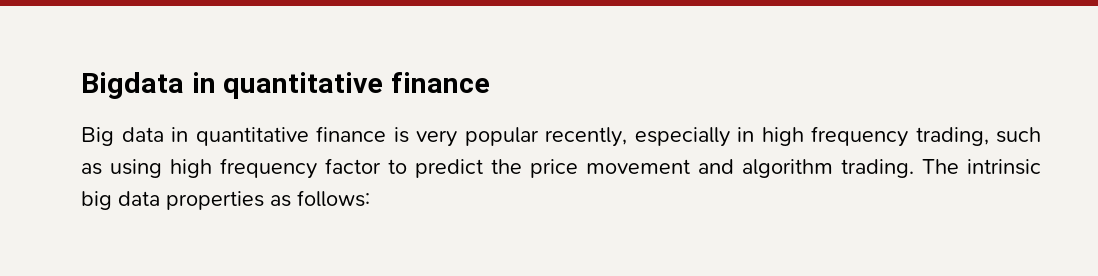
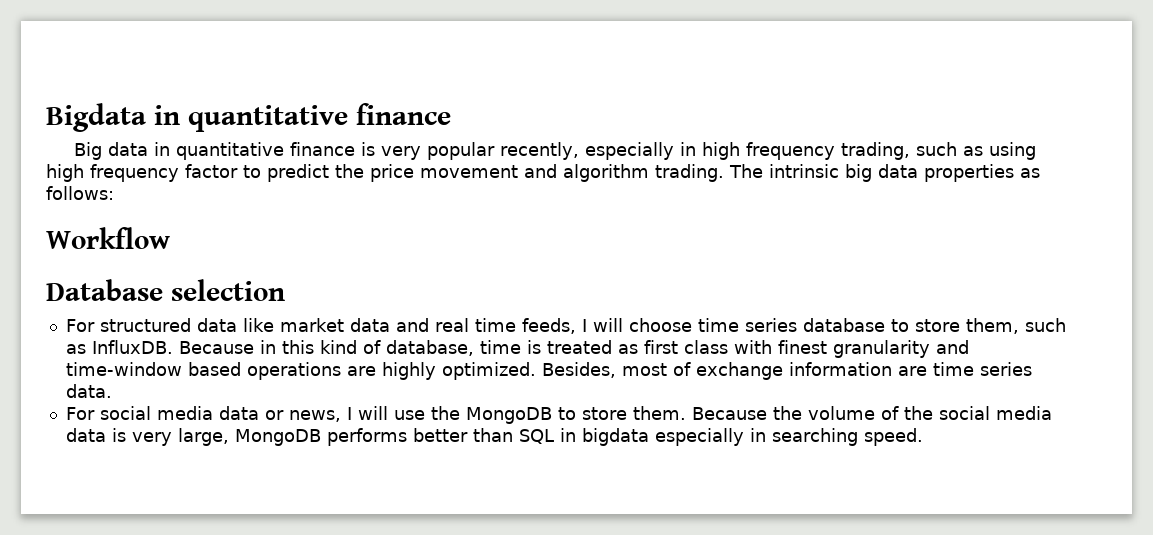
(370, 198) none -> [46,227,170,249] [46,279,285,301] [65,318,1066,334] [65,340,969,358] [65,362,1032,380] [65,384,112,398] [65,406,1052,424] [65,428,923,446] // Workflow // Database selection // For structured data like market data and real time feeds, I will choose time series database to store them, such as InfluxDB. Because in this kind of database, time is treated as first class with finest granularity and time-window based operations are highly optimized. Besides, most of exchange information are time series data. // For social media data or news, I will use the MongoDB to store them. Because the volume of the social media data is very large, MongoDB performs better than SQL in bigdata especially in searching speed.

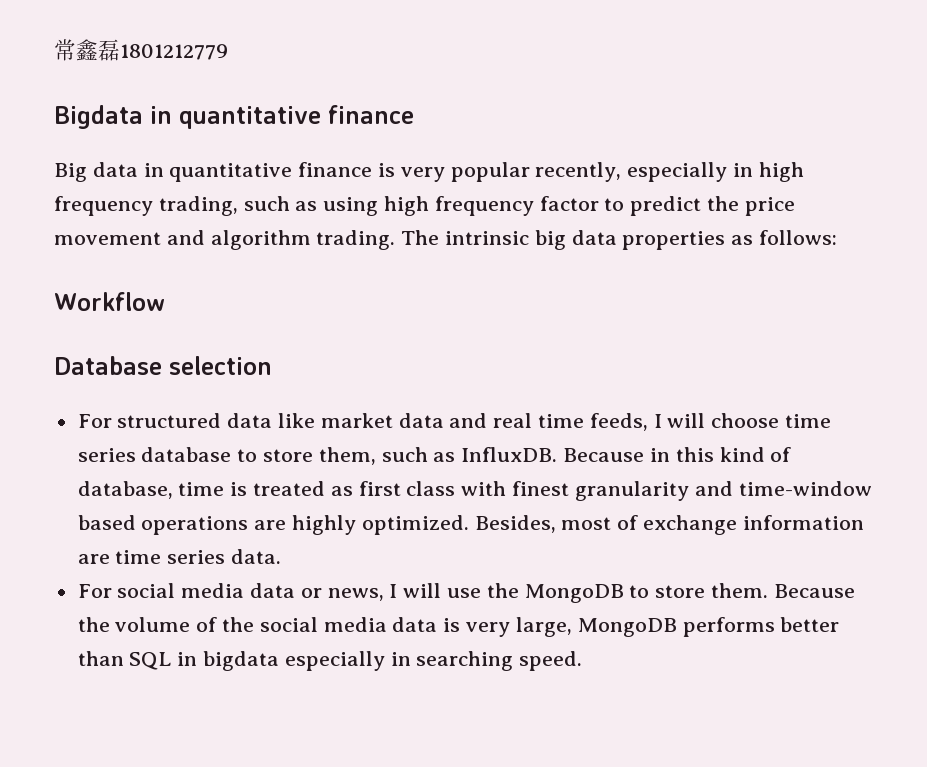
(46, 117) none -> [54,39,228,61] 常鑫磊1801212779 //

